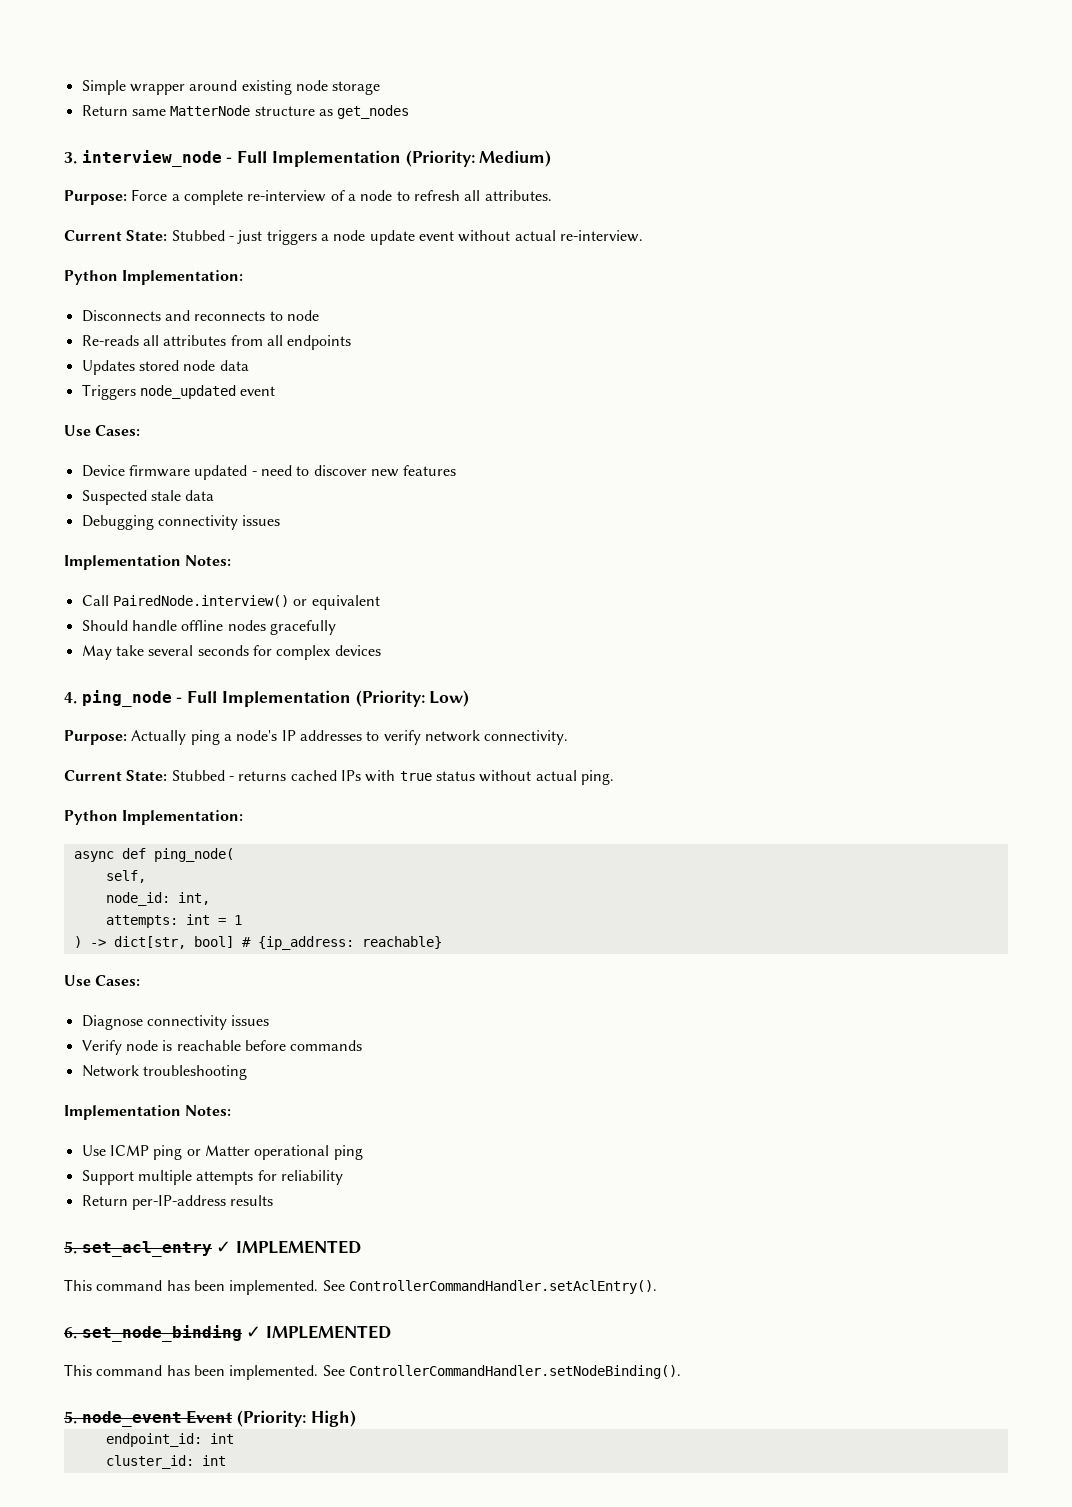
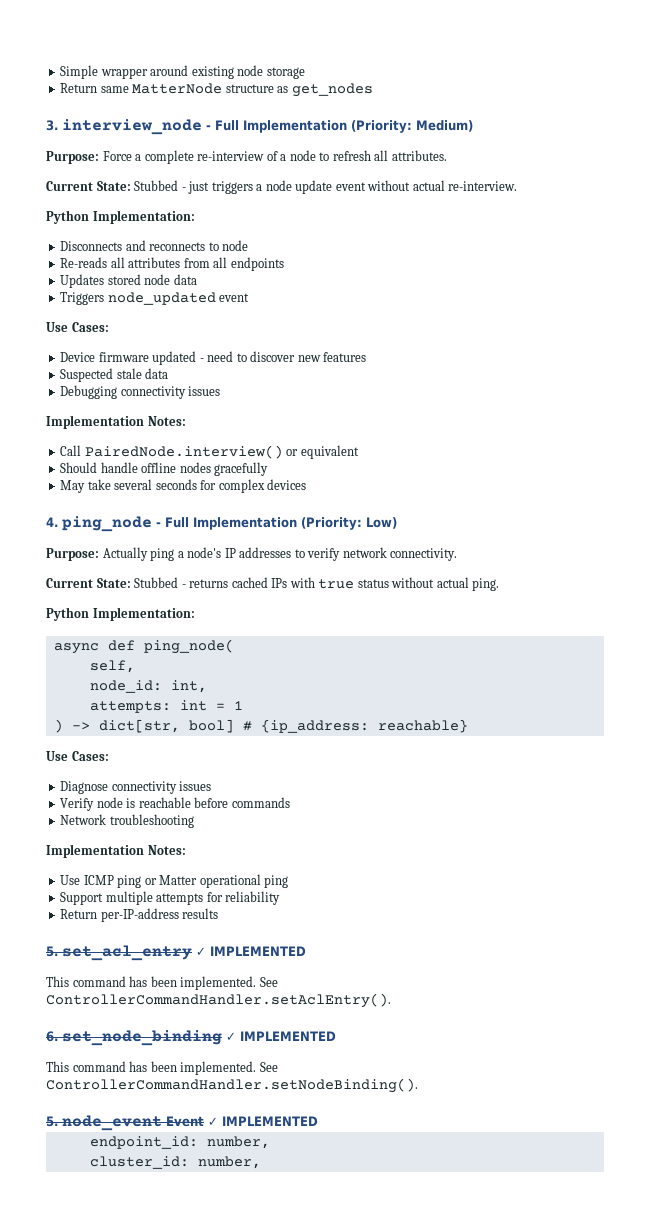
[237,1410,356,1427] (Priority: High) -> [208,1116,318,1126] ✓ IMPLEMENTED
[209,1433,234,1444] int -> [206,1136,270,1149] number,
[201,1455,226,1466] int -> [197,1156,261,1169] number,

